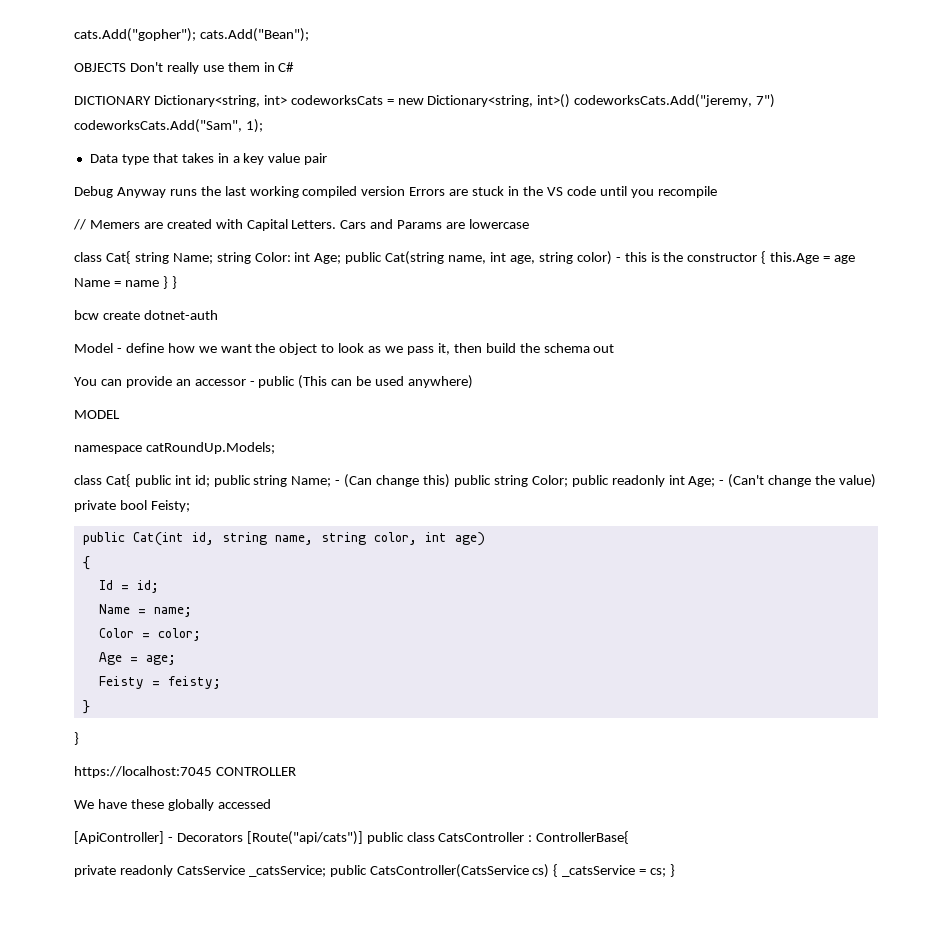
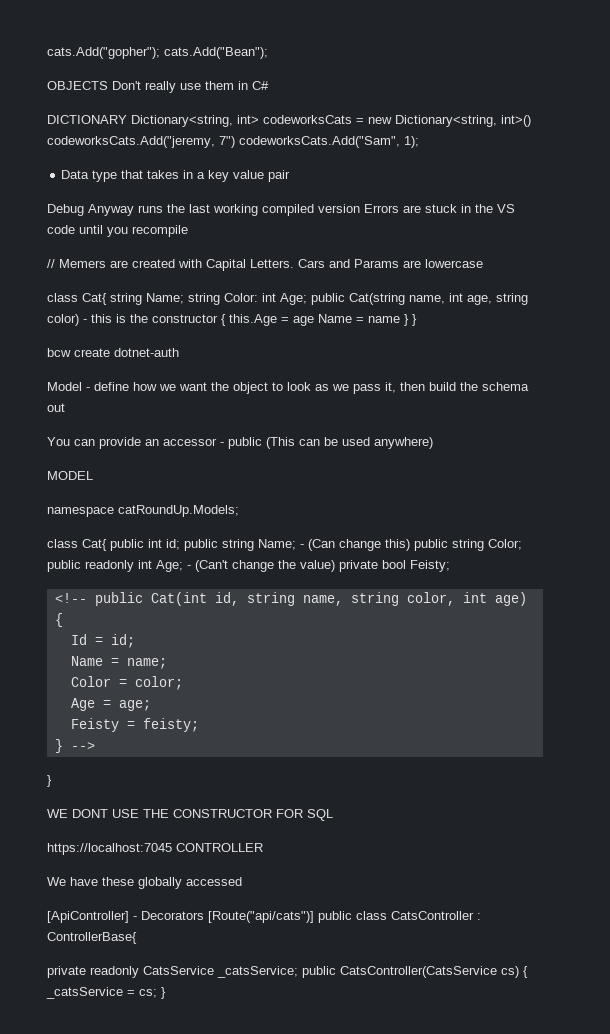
(190, 506) none -> [54,593,87,603] <!--
[74,732,79,745] // } -> [70,742,95,750] [47,775,52,787] [47,809,333,821] --> // } // WE DONT USE THE CONSTRUCTOR FOR SQL

